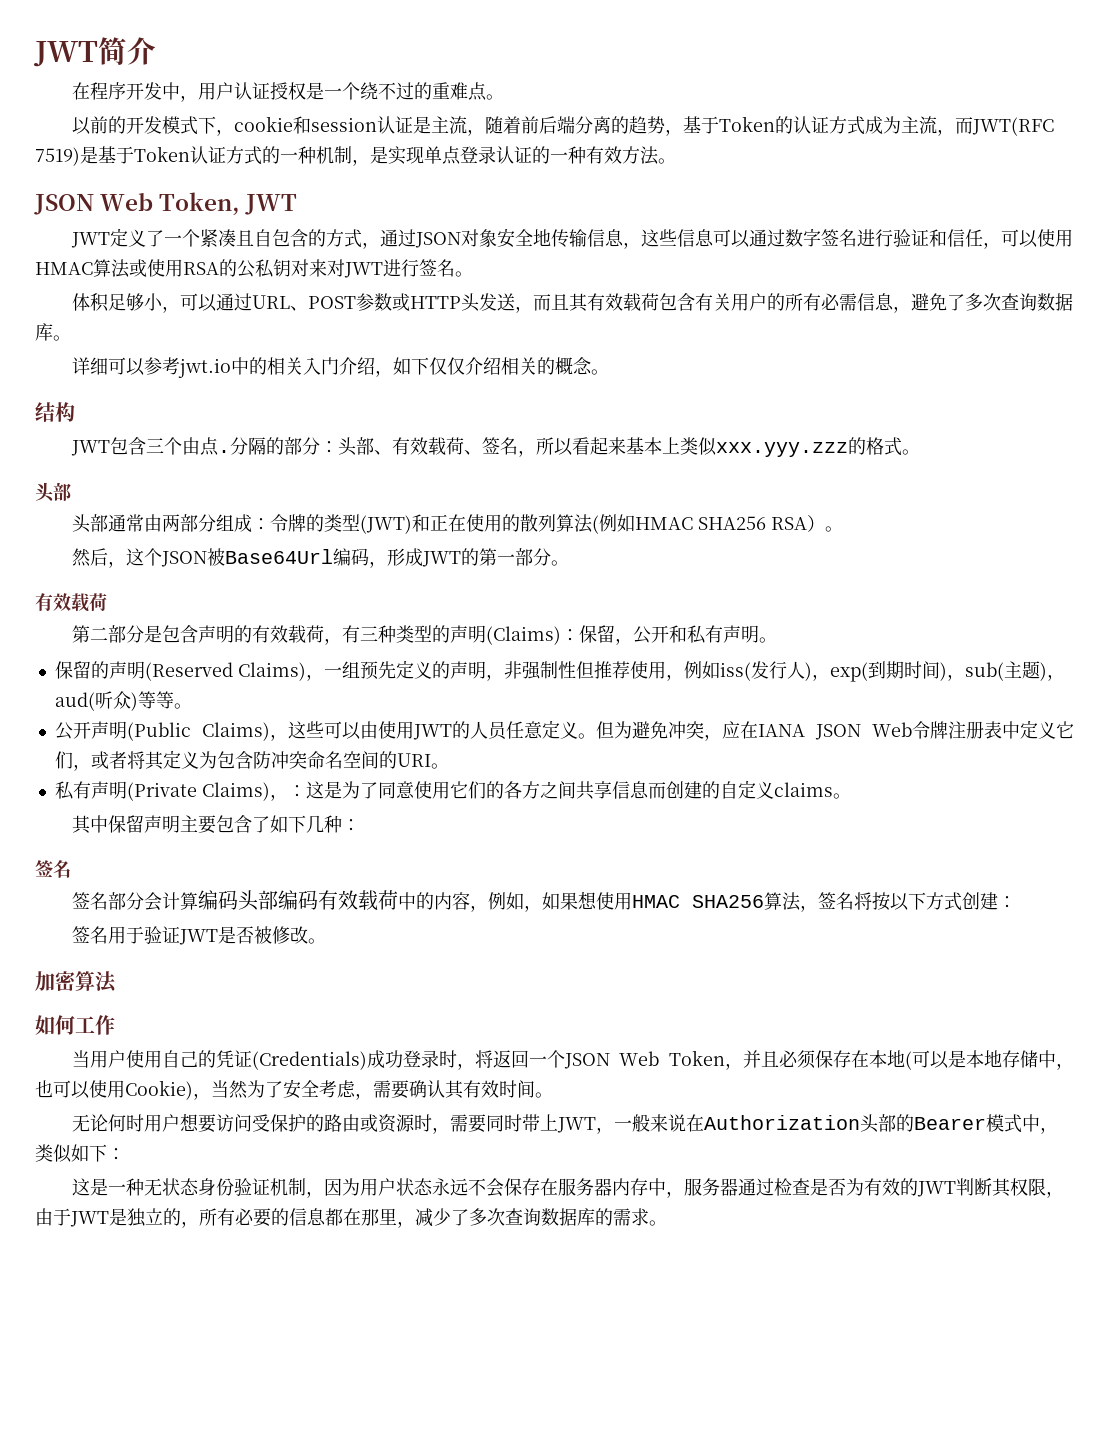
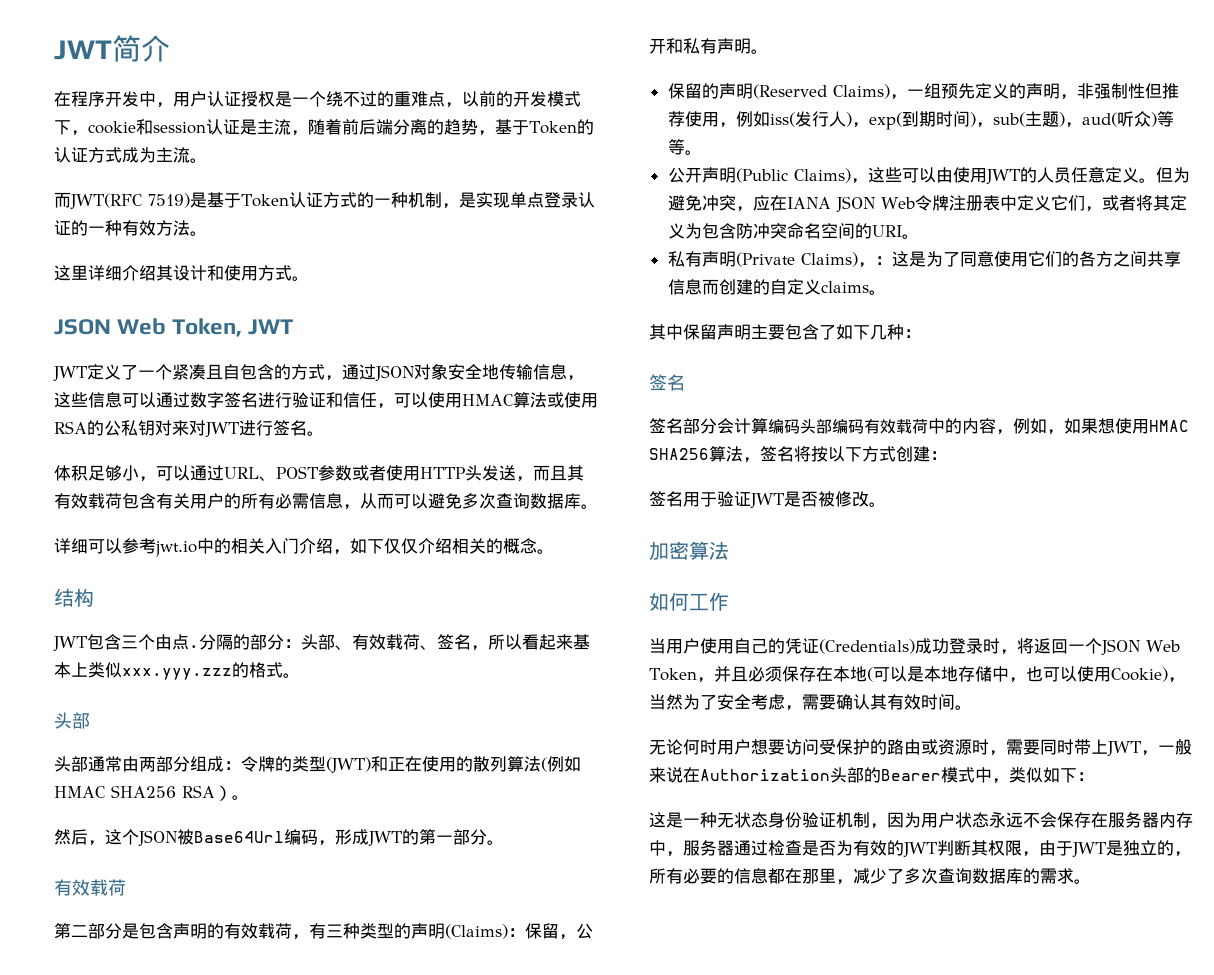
[485,94,504,100] 。 // -> [445,102,462,108] ，
[936,129,955,136] ， -> [190,158,207,163] 。 //
(676, 161) none -> [54,265,309,281] // 这里详细介绍其设计和使用方式。
(410, 302) none -> [369,465,420,481] 者使用
[910,293,965,311] 避免了 -> [360,493,462,509] 从而可以避免

